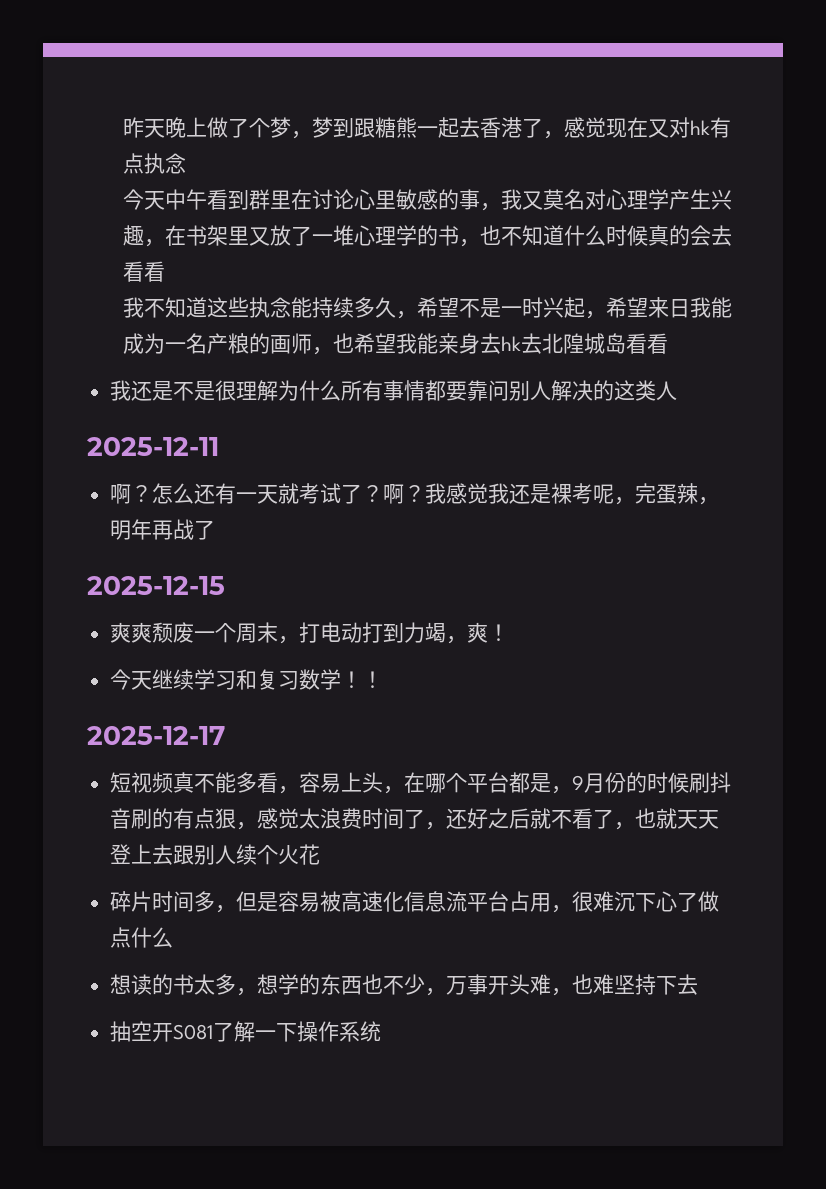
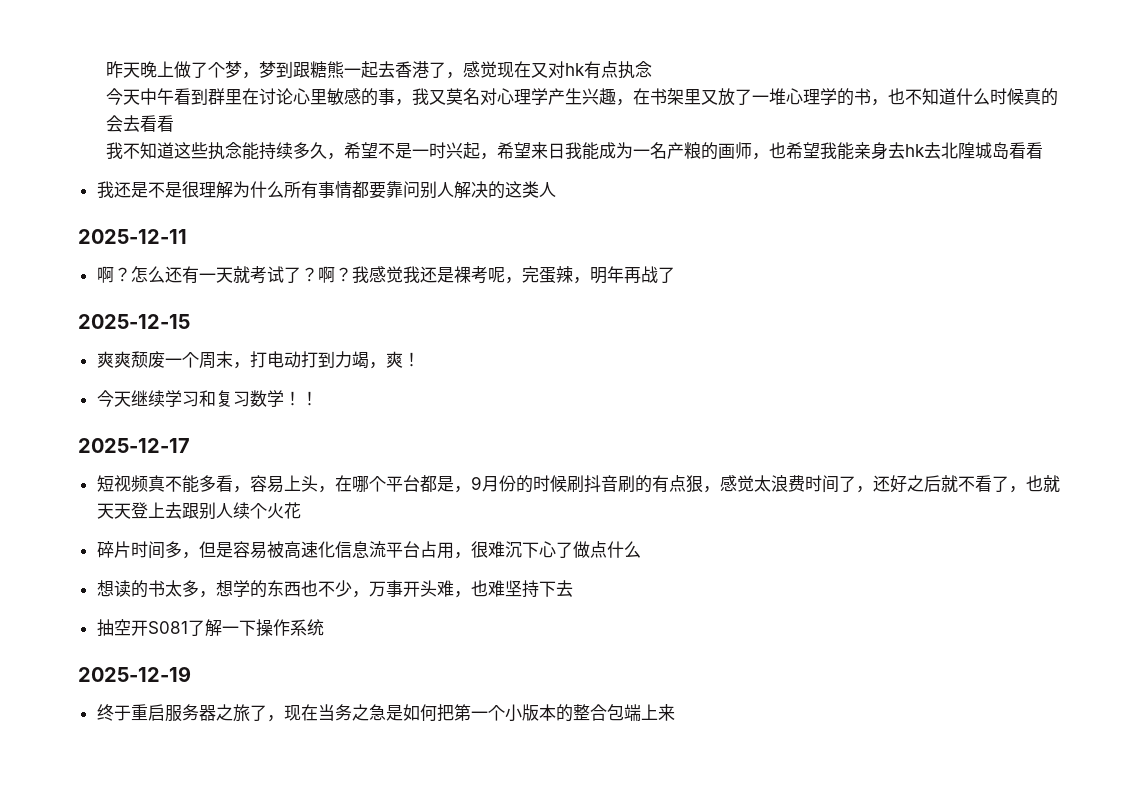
(382, 1031) none -> [78,666,191,682] [96,704,675,722] // 2025-12-19 // 终于重启服务器之旅了，现在当务之急是如何把第一个小版本的整合包端上来

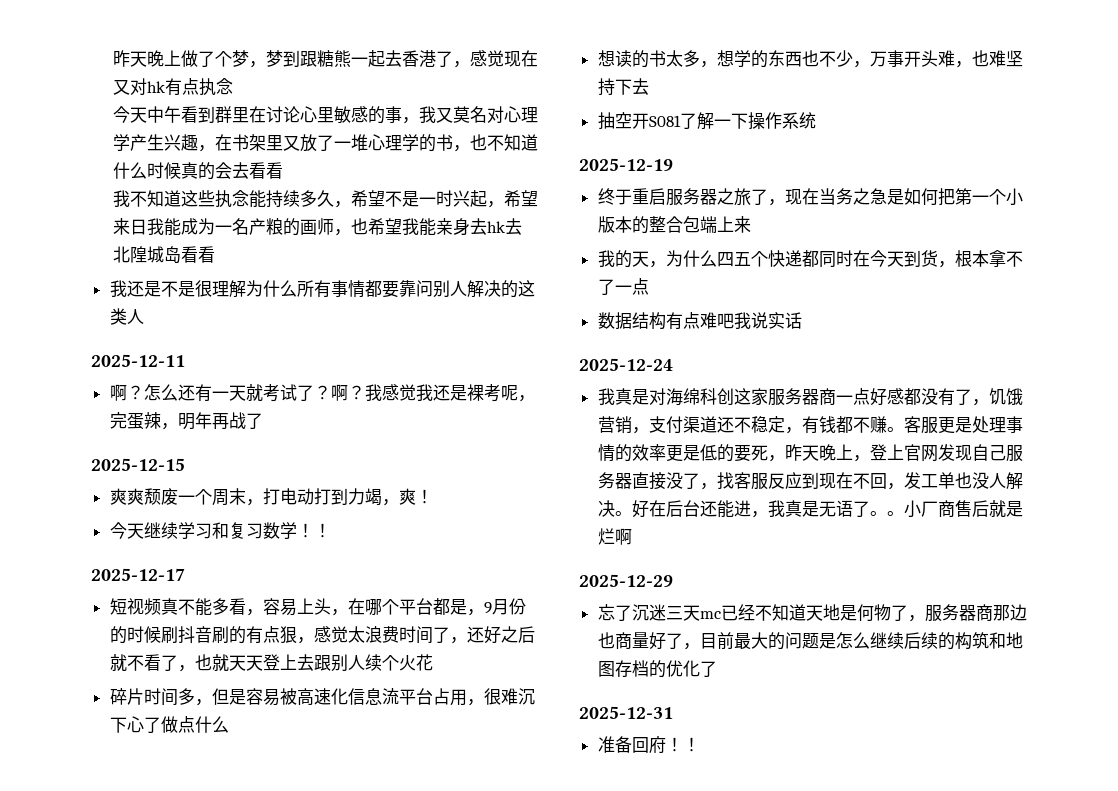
(675, 712) none -> [597,250,1023,268] [597,278,649,295] [597,312,802,330] [579,358,673,371] [597,388,1023,406] [597,416,1023,434] [597,444,1023,462] [597,472,1023,490] [597,500,1023,518] [597,528,632,545] [579,574,673,587] [597,604,1027,622] [597,632,1023,650] [597,660,717,678] [579,706,673,719] [597,736,700,754] // 我的天，为什么四五个快递都同时在今天到货，根本拿不了一点 // 数据结构有点难吧我说实话 // 2025-12-24 // 我真是对海绵科创这家服务器商一点好感都没有了，饥饿营销，支付渠道还不稳定，有钱都不赚。客服更是处理事情的效率更是低的要死，昨天晚上，登上官网发现自己服务器直接没了，找客服反应到现在不回，发工单也没人解决。好在后台还能进，我真是无语了。。小厂商售后就是烂啊 // 2025-12-29 // 忘了沉迷三天mc已经不知道天地是何物了，服务器商那边也商量好了，目前最大的问题是怎么继续后续的构筑和地图存档的优化了 // 2025-12-31 // 准备回府！！

